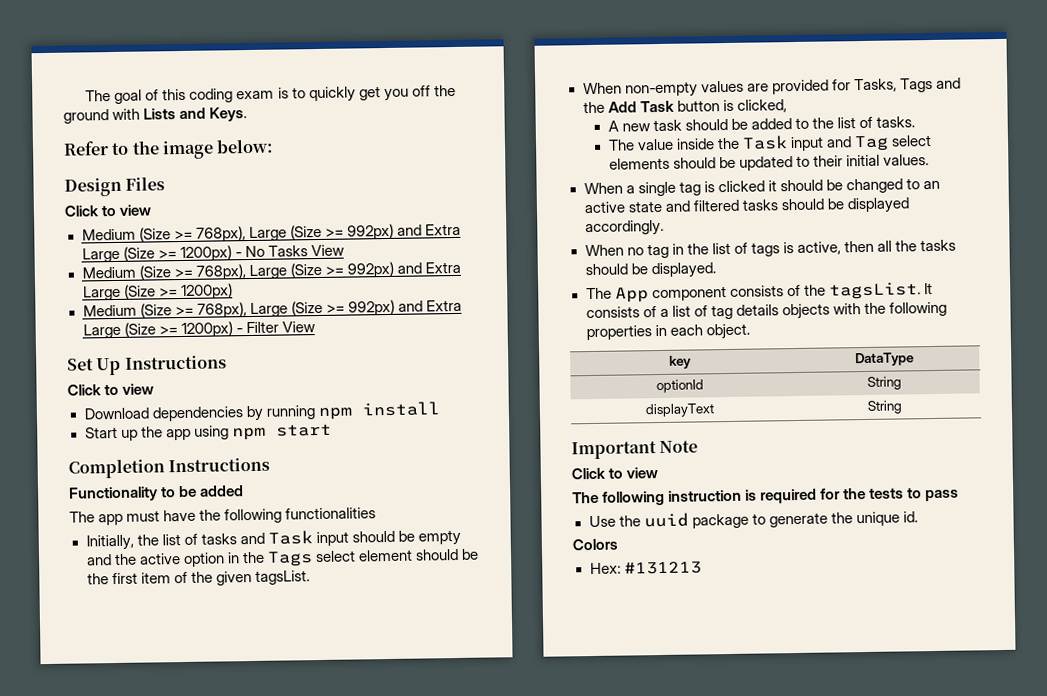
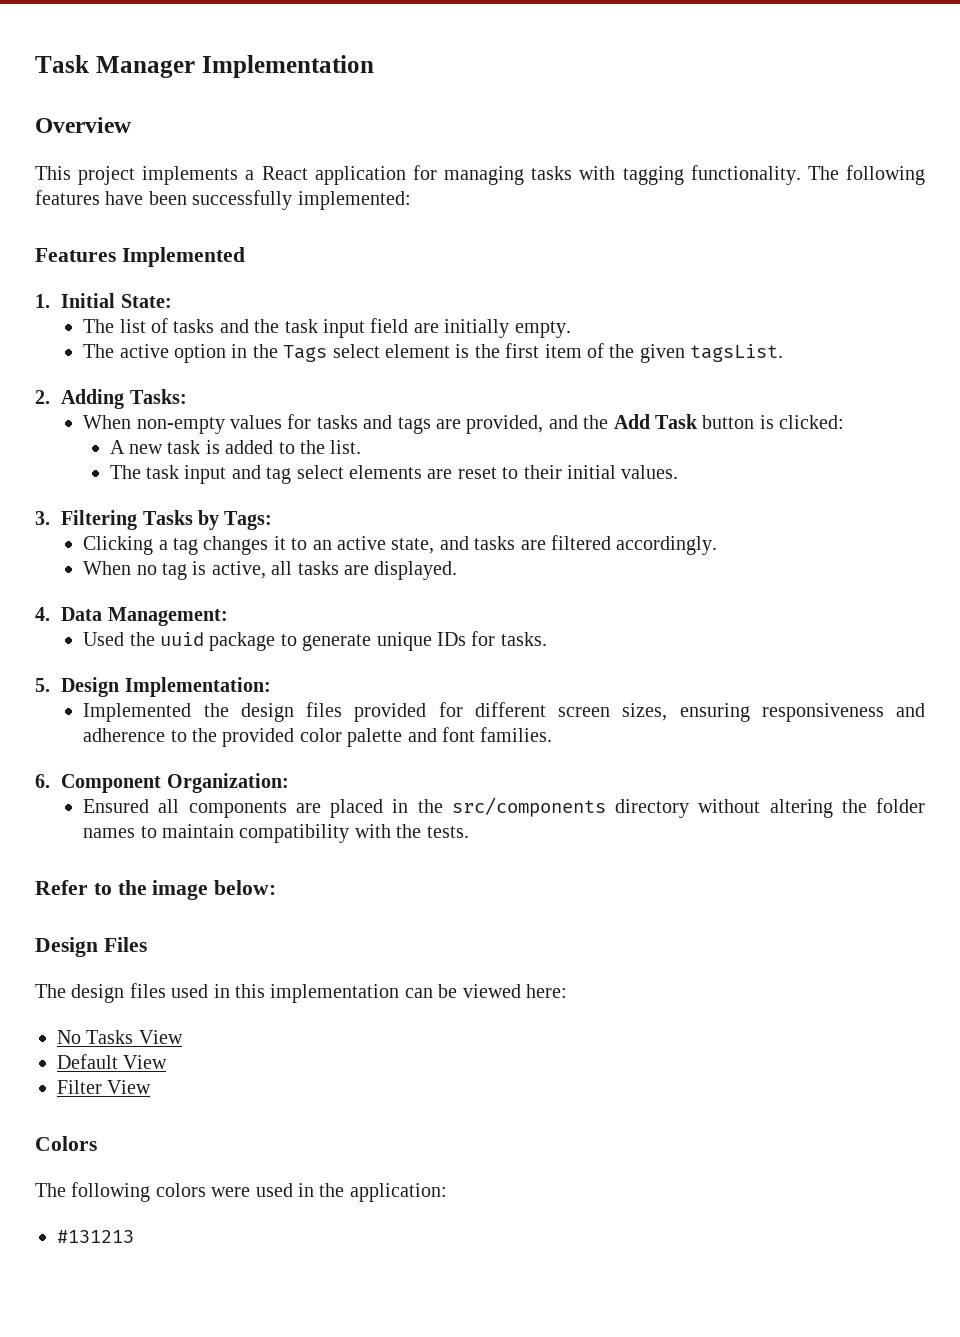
[85,84,456,104] [63,107,248,124] The goal of this coding exam is to quickly get you off the ground with Lists and Keys. -> [35,55,374,78] [35,117,131,133] [35,165,926,185] [35,190,411,210] [35,247,245,267] [35,293,172,308] [83,318,571,338] [83,343,784,363] [35,389,187,409] [83,414,845,434] [109,440,362,454] [109,465,679,484] [35,510,273,530] [83,535,718,555] [83,561,458,580] [35,607,228,626] [83,631,547,651] [35,677,271,697] [83,702,925,722] [83,727,553,747] [35,773,289,793] [83,797,925,818] [83,824,469,843] Task Manager Implementation // Overview // This project implements a React application for managing tasks with tagging functionality. The following features have been successfully implemented: // Features Implemented // 1. Initial State: // The list of tasks and the task input field are initially empty. // The active option in the Tags select element is the first item of the given tagsList. // 2. Adding Tasks: // When non-empty values for tasks and tags are provided, and the Add Task button is clicked: // A new task is added to the list. // The task input and tag select elements are reset to their initial values. // 3. Filtering Tasks by Tags: // Clicking a tag changes it to an active state, and tasks are filtered accordingly. // When no tag is active, all tasks are displayed. // 4. Data Management: // Used the uuid package to generate unique IDs for tasks. // 5. Design Implementation: // Implemented the design files provided for different screen sizes, ensuring responsiveness and adherence to the provided color palette and font families. // 6. Component Organization: // Ensured all components are placed in the src/components directory without altering the folder names to maintain compatibility with the tests.
[64,204,153,217] [81,223,461,242] [81,244,345,263] [81,261,461,280] [82,283,233,301] [82,299,462,318] [82,321,316,339] [67,355,227,376] [67,383,155,396] [83,401,440,422] [84,423,332,441] [68,457,271,479] [68,485,245,502] [69,507,377,526] [85,529,462,551] [85,548,480,568] [86,570,310,586] [582,77,961,98] [582,99,787,114] [607,116,916,132] [607,134,933,152] [608,154,930,171] [583,178,941,197] [583,197,910,214] [584,219,664,237] [584,239,957,259] [584,262,716,279] [585,282,933,303] [585,301,947,320] [585,323,750,341] [668,355,692,369] [854,352,915,367] [655,379,704,394] [866,376,902,390] [645,403,715,418] [866,400,903,414] [571,440,699,460] [571,467,659,480] [572,487,960,506] [588,511,918,529] [572,538,618,551] [589,562,621,575] Click to view // Medium (Size >= 768px), Large (Size >= 992px) and Extra Large (Size >= 1200px) - No Tasks View // Medium (Size >= 768px), Large (Size >= 992px) and Extra Large (Size >= 1200px) // Medium (Size >= 768px), Large (Size >= 992px) and Extra Large (Size >= 1200px) - Filter View // Set Up Instructions // Click to view // Download dependencies by running npm install // Start up the app using npm start // Completion Instructions // Functionality to be added // The app must have the following functionalities // Initially, the list of tasks and Task input should be empty and the active option in the Tags select element should be the first item of the given tagsList. // When non-empty values are provided for Tasks, Tags and the Add Task button is clicked, // A new task should be added to the list of tasks. // The value inside the Task input and Tag select elements should be updated to their initial values. // When a single tag is clicked it should be changed to an active state and filtered tasks should be displayed accordingly. // When no tag in the list of tags is active, then all the tasks should be displayed. // The App component consists of the tagsList. It consists of a list of tag details objects with the following properties in each object. // key | DataType // optionId | String // displayText | String // Important Note // Click to view // The following instruction is required for the tests to pass // Use the uuid package to generate the unique id. // Colors // Hex: -> [35,983,567,1003] [57,1030,183,1044] [57,1054,168,1069] [57,1080,152,1094] [35,1136,97,1151] [35,1182,447,1202] The design files used in this implementation can be viewed here: // No Tasks View // Default View // Filter View // Colors // The following colors were used in the application: //

